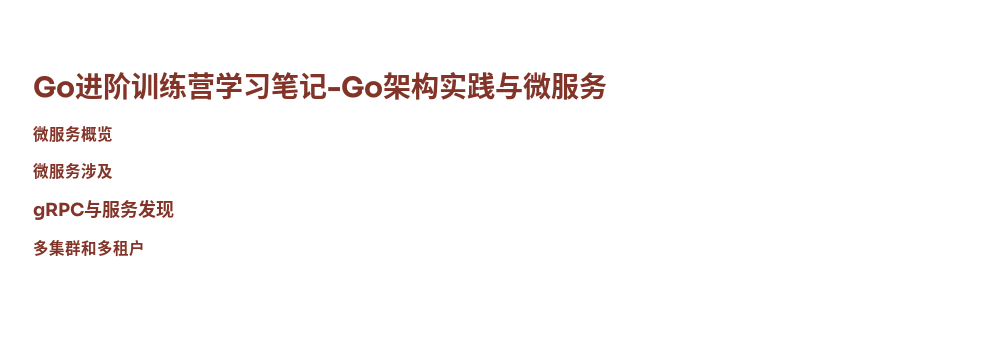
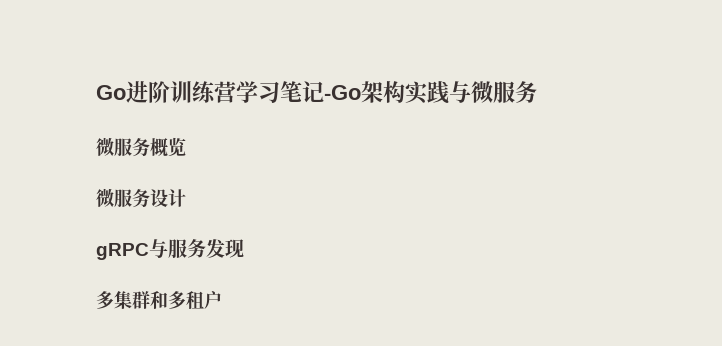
[81,163,113,180] 涉及 -> [150,189,186,207] 设计

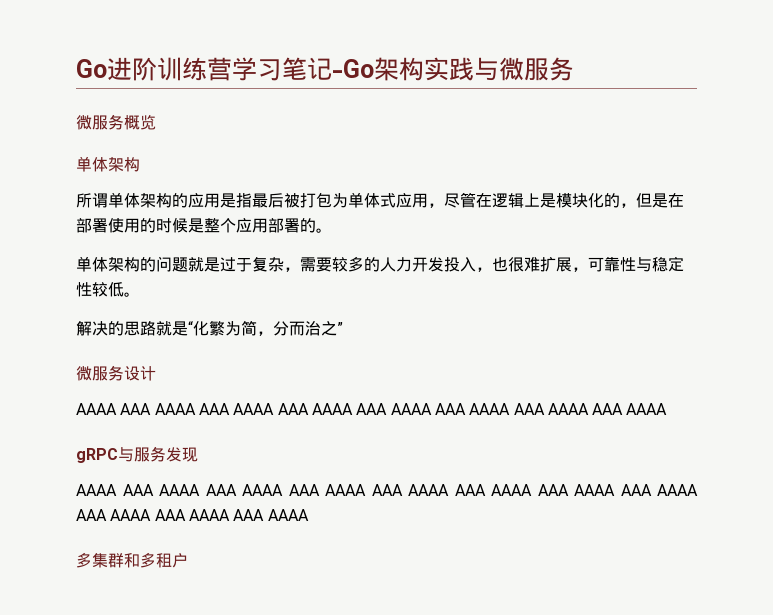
[96,188,186,208] [96,239,244,260] 微服务设计 // gRPC与服务发现 -> [76,156,140,172] [76,192,684,208] [76,217,332,233] [76,256,684,272] [76,282,140,297] [76,320,343,336] [76,365,156,381] [76,403,668,415] [76,446,198,463] [76,484,698,496] [76,509,309,521] 单体架构 // 所谓单体架构的应用是指最后被打包为单体式应用，尽管在逻辑上是模块化的，但是在部署使用的时候是整个应用部署的。 // 单体架构的问题就是过于复杂，需要较多的人力开发投入，也很难扩展，可靠性与稳定性较低。 // 解决的思路就是“化繁为简，分而治之” // 微服务设计 // AAAA AAA AAAA AAA AAAA AAA AAAA AAA AAAA AAA AAAA AAA AAAA AAA AAAA // gRPC与服务发现 // AAAA AAA AAAA AAA AAAA AAA AAAA AAA AAAA AAA AAAA AAA AAAA AAA AAAA AAA AAAA AAA AAAA AAA AAAA

